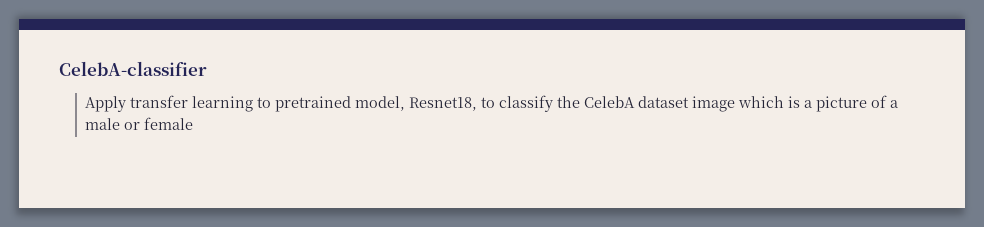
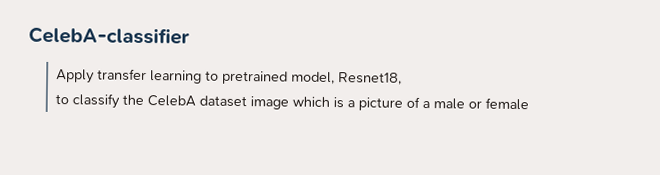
(478, 104) none -> (403, 78) //

